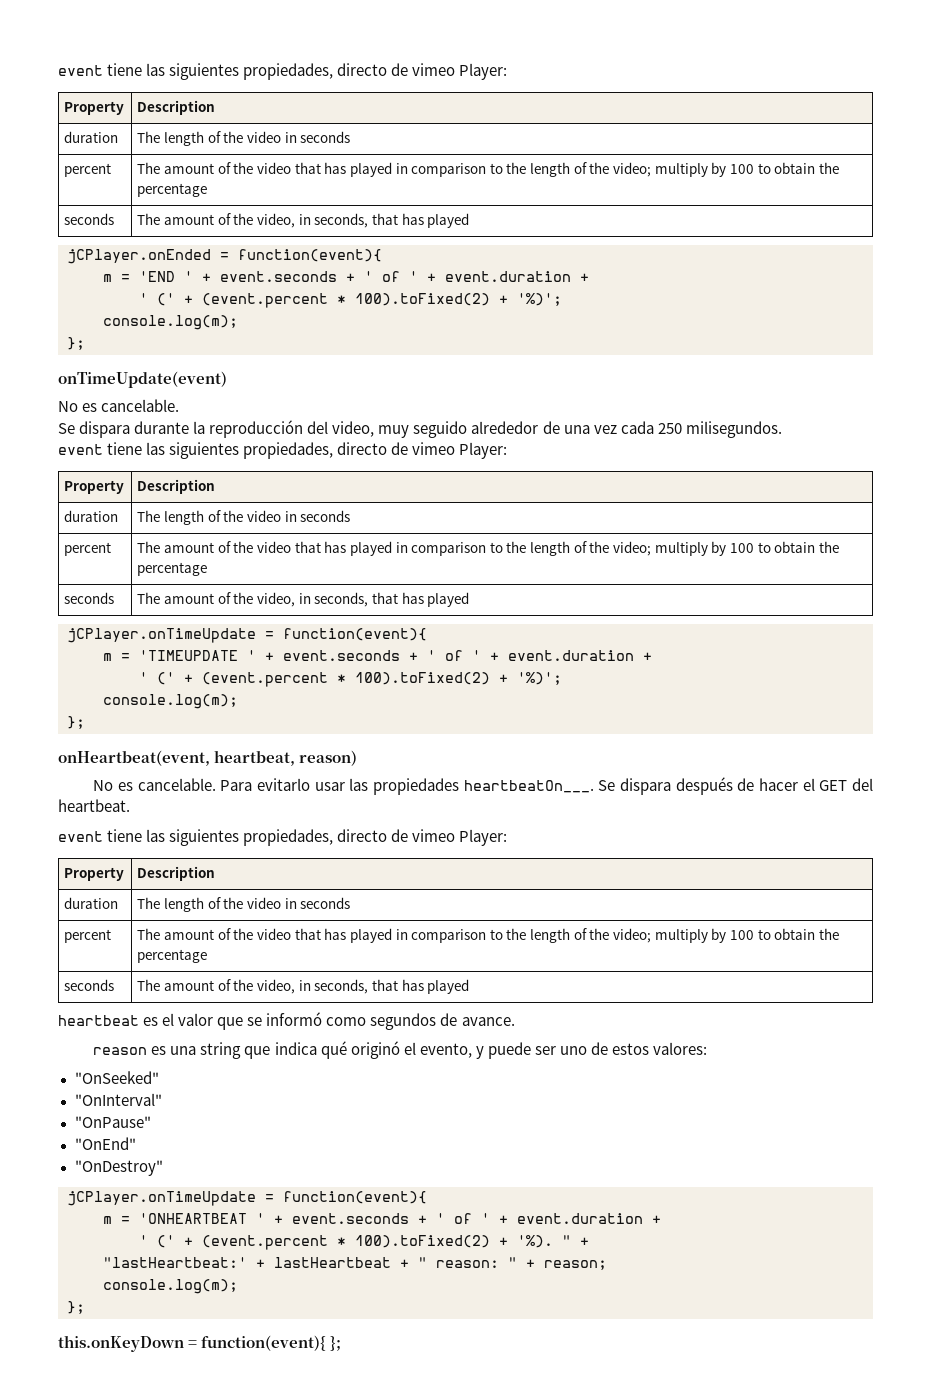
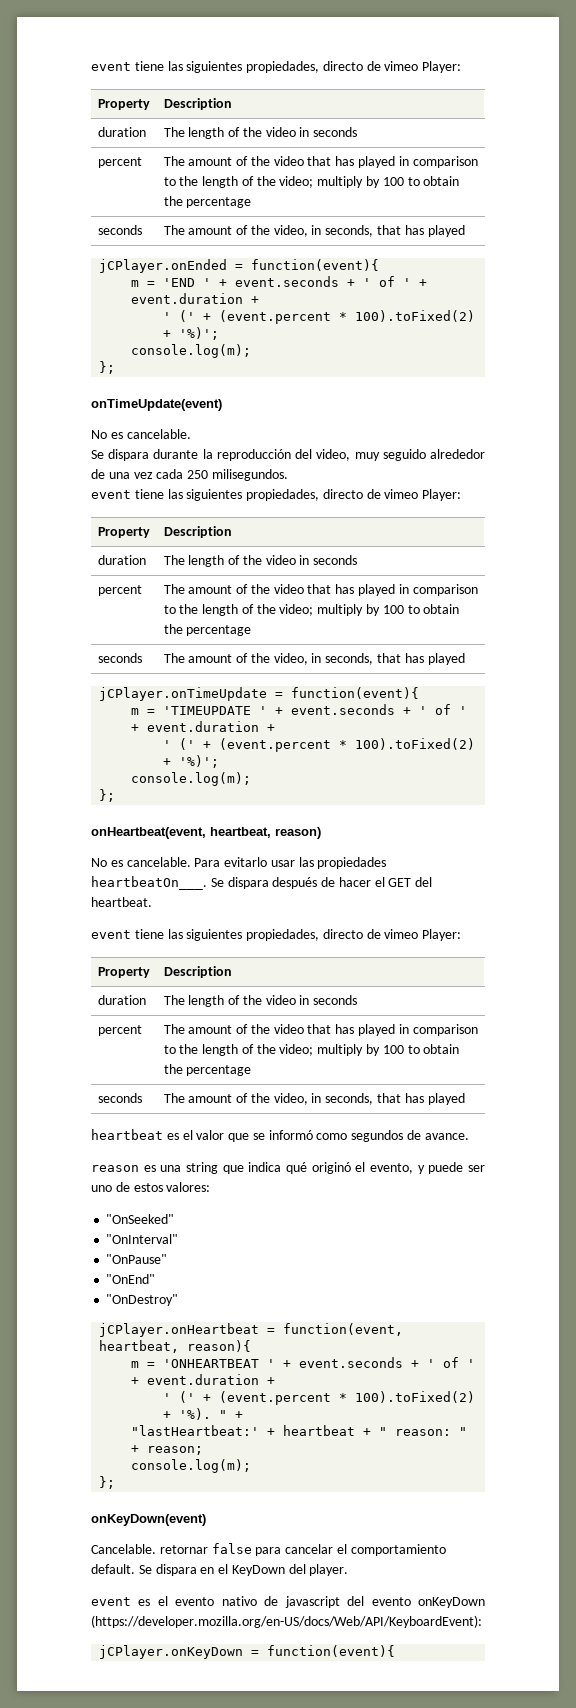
[67,1191,427,1206] jCPlayer.onTimeUpdate = function(event){ -> [99,1323,404,1337] [99,1340,252,1353] jCPlayer.onHeartbeat = function(event, heartbeat, reason){
[274,1257,391,1268] lastHeartbeat -> [283,1425,356,1436] heartbeat
[58,1335,342,1352] this.onKeyDown = function(event){ }; -> [91,1514,206,1526] [91,1543,446,1556] [91,1564,349,1576] [91,1596,486,1608] [91,1615,482,1628] [99,1645,396,1659] onKeyDown(event) // Cancelable. retornar false para cancelar el comportamiento default. Se dispara en el KeyDown del player. // event es el evento nativo de javascript del evento onKeyDown (https://developer.mozilla.org/en-US/docs/Web/API/KeyboardEvent): // jCPlayer.onKeyDown = function(event){

